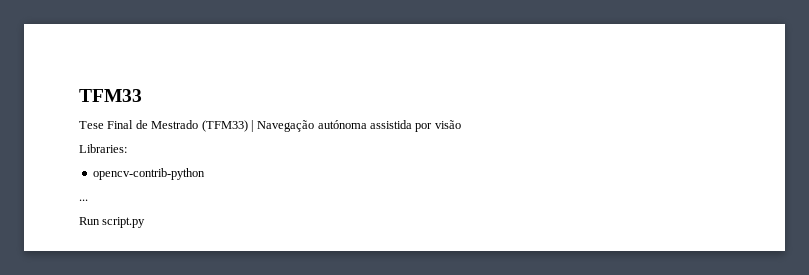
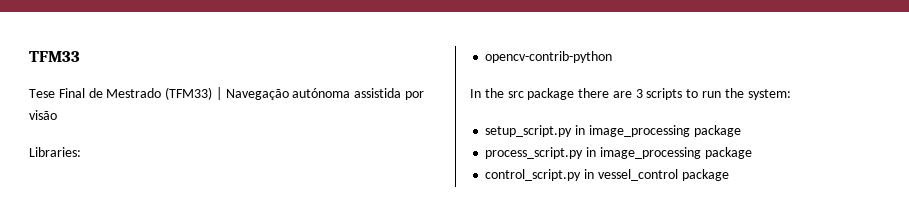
[79,199,88,201] [79,217,146,228] ... // Run script.py -> [470,88,791,100] [485,125,741,137] [485,147,752,159] [485,169,729,181] In the src package there are 3 scripts to run the system: // setup_script.py in image_processing package // process_script.py in image_processing package // control_script.py in vessel_control package

